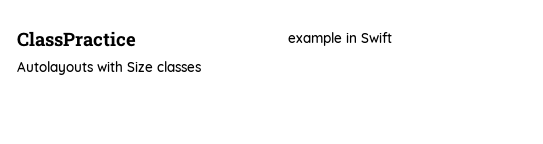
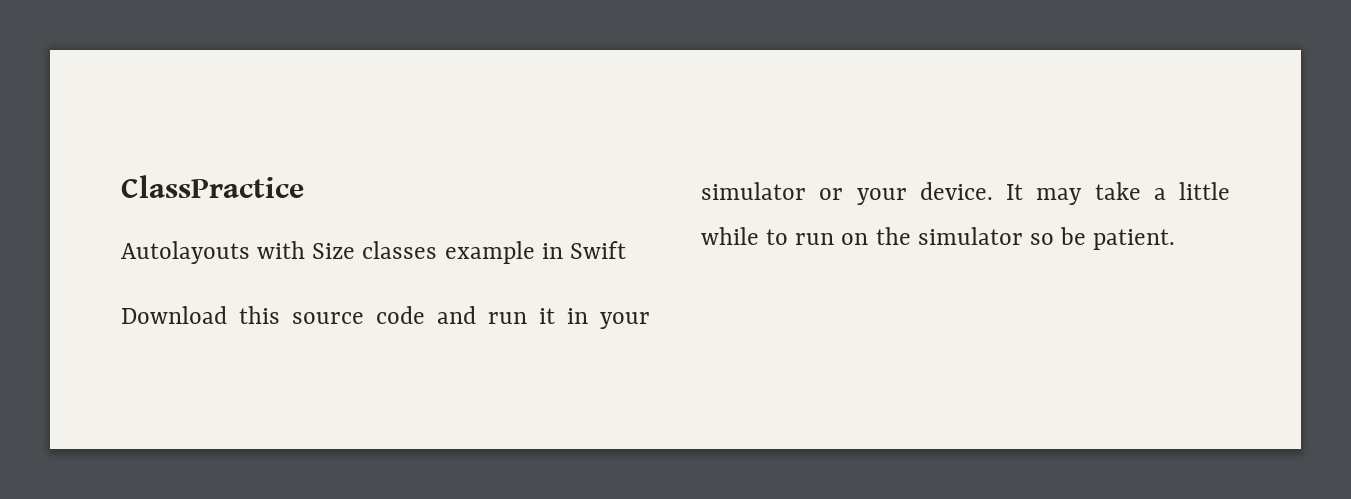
(392, 37) none -> [121,306,650,329] [701,182,1230,205] [701,227,1176,250] // Download this source code and run it in your simulator or your device. It may take a little while to run on the simulator so be patient.

